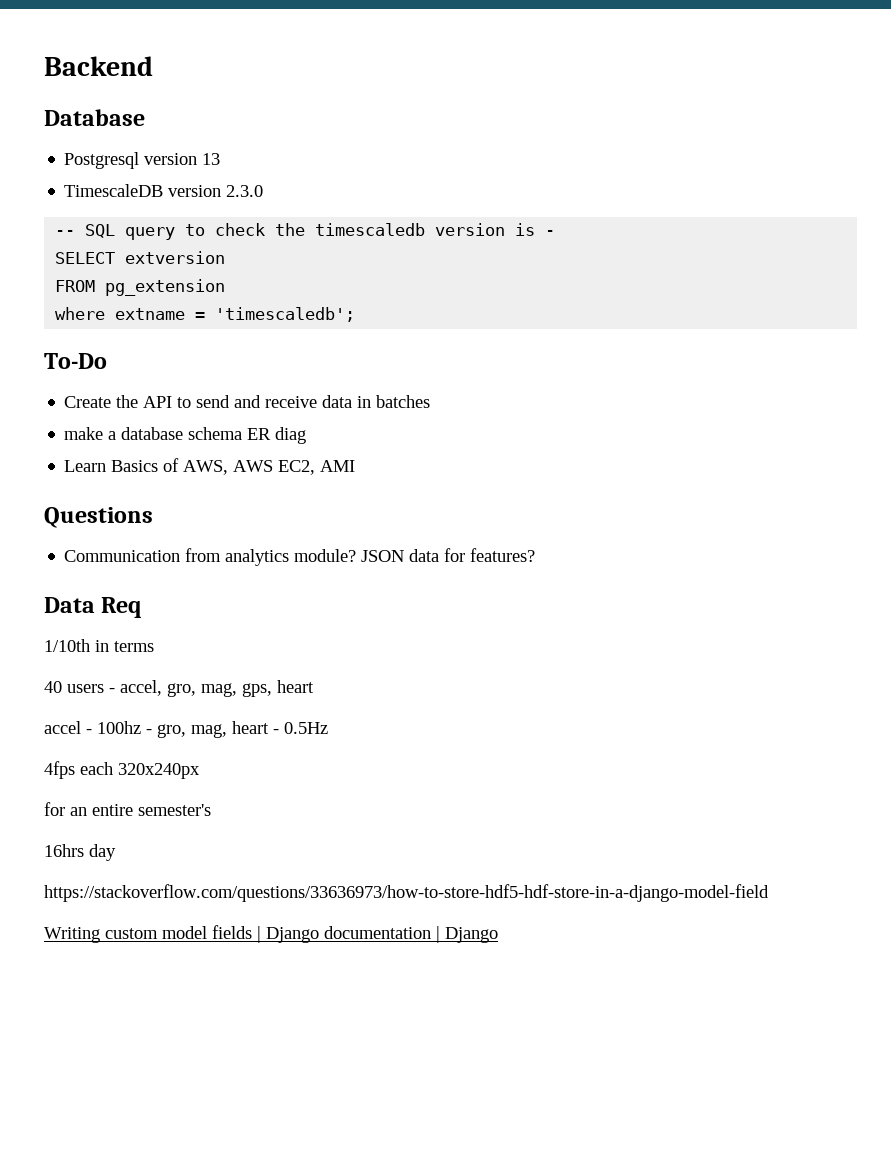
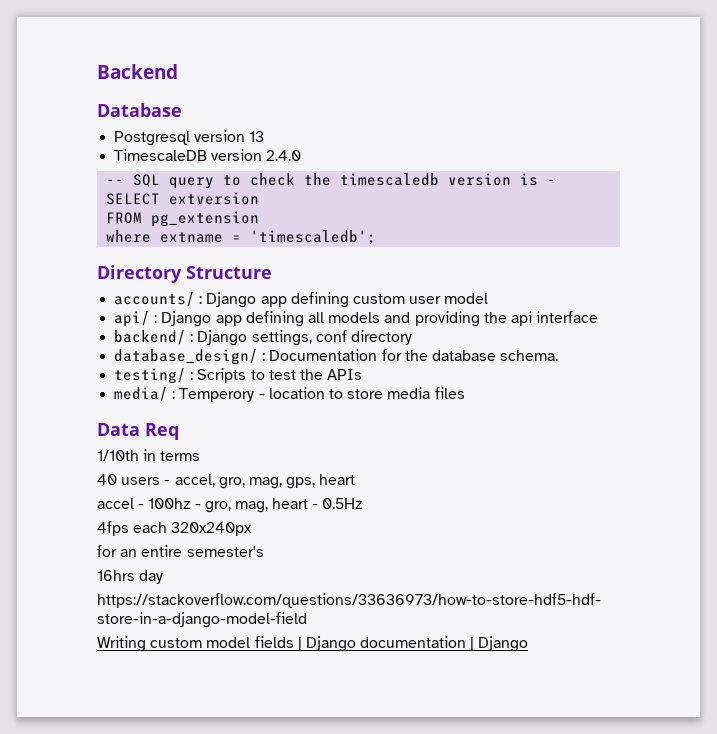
[226,185,264,197] 2.3.0 -> [266,150,302,161] 2.4.0
[44,353,107,369] [64,395,431,408] [64,427,307,444] [64,458,356,475] [44,507,153,528] [64,548,536,566] To-Do // Create the API to send and receive data in batches // make a database schema ER diag // Learn Basics of AWS, AWS EC2, AMI // Questions // Communication from analytics module? JSON data for features? -> [97,265,272,283] [114,292,489,308] [114,311,599,327] [114,330,412,346] [114,349,559,365] [114,368,363,384] [114,387,465,402] Directory Structure // accounts/ : Django app defining custom user model // api/ : Django app defining all models and providing the api interface // backend/ : Django settings, conf directory // database_design/ : Documentation for the database schema. // testing/ : Scripts to test the APIs // media/ : Temperory - location to store media files

